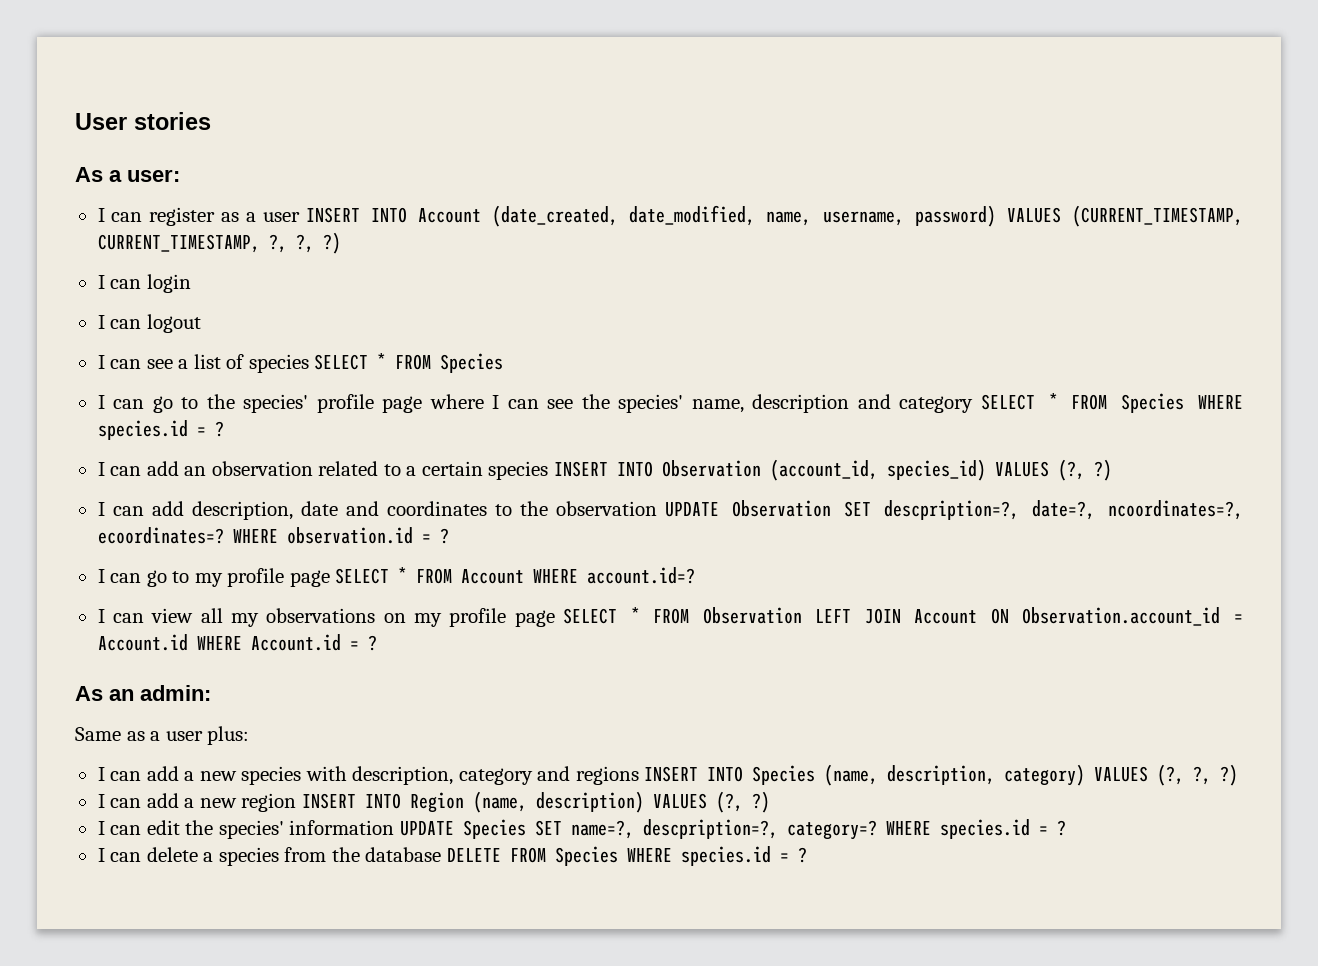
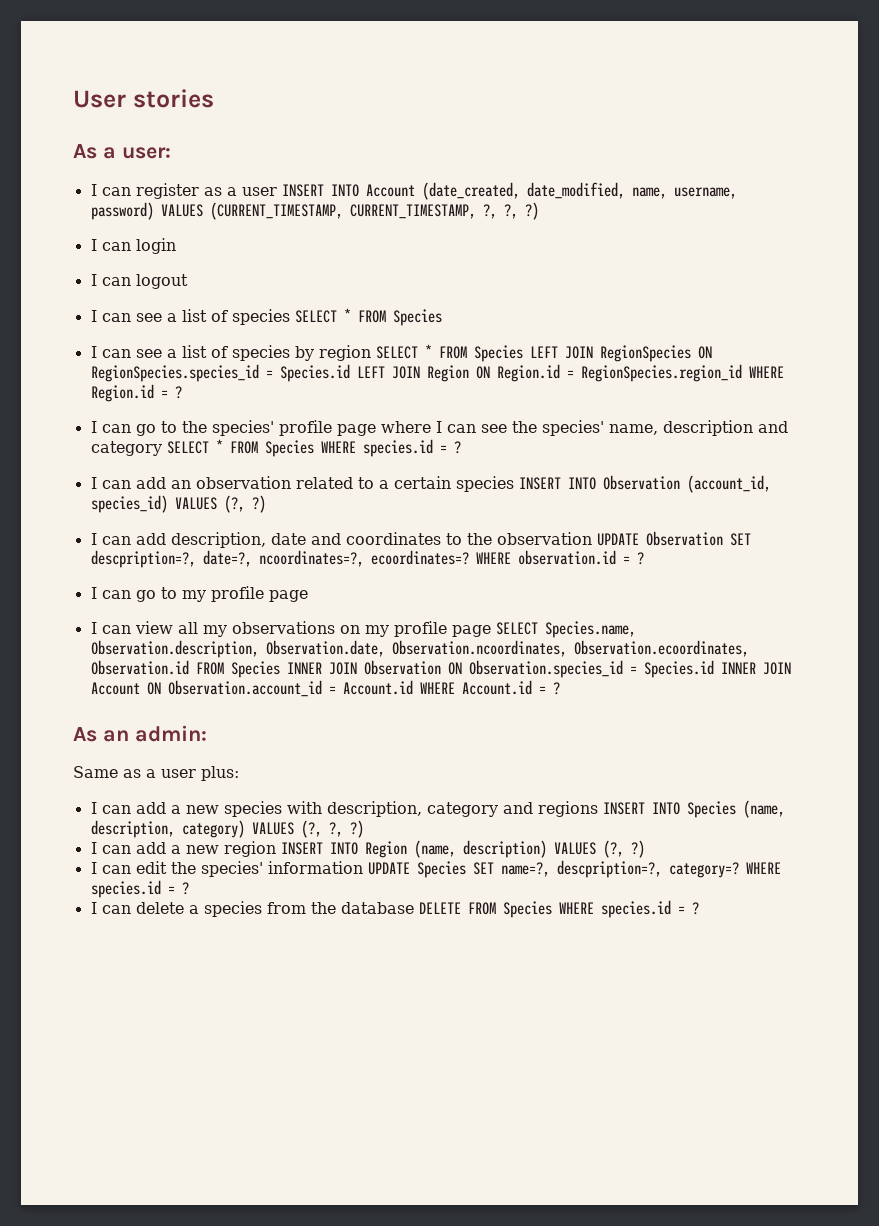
(504, 363) none -> [90,344,712,362] [90,364,784,382] [90,384,182,402] // I can see a list of species by region SELECT * FROM Species LEFT JOIN RegionSpecies ON RegionSpecies.species_id = Species.id LEFT JOIN Region ON Region.id = RegionSpecies.region_id WHERE Region.id = ?
[335,567,696,584] SELECT * FROM Account WHERE account.id=? -> (308, 596) none
[630,607,852,624] * FROM Observation LEFT -> [544,621,636,638] [90,640,749,658] [90,660,756,678] Species.name, Observation.description, Observation.date, Observation.ncoordinates, Observation.ecoordinates, Observation.id FROM Species INNER JOIN Observation ON Observation.species_id = Species.id INNER

